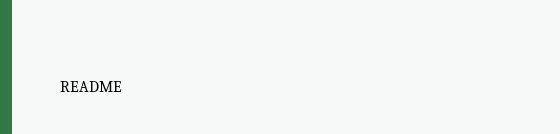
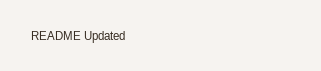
(122, 86) none -> [84,31,126,43] Updated

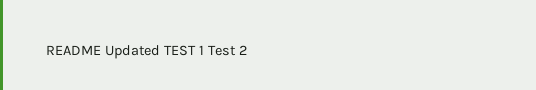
(126, 37) none -> [163,45,247,56] TEST 1 Test 2

